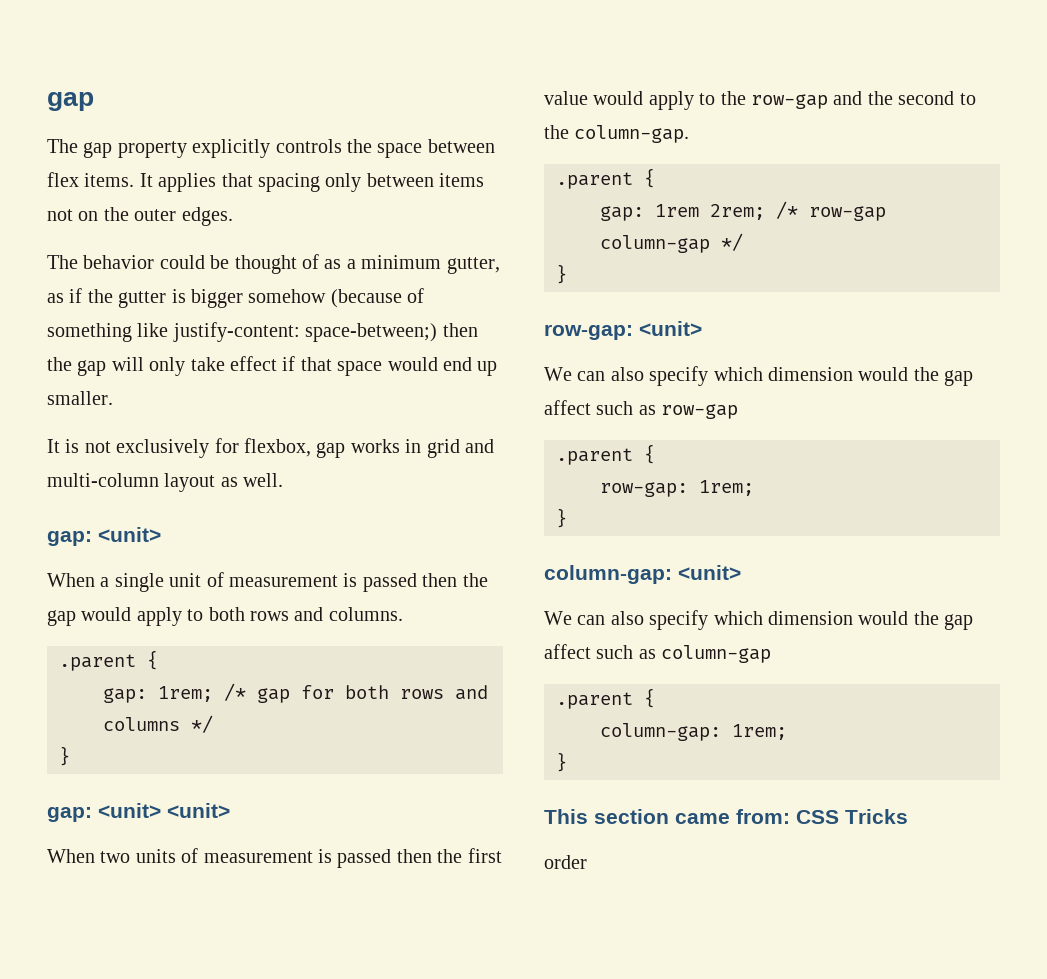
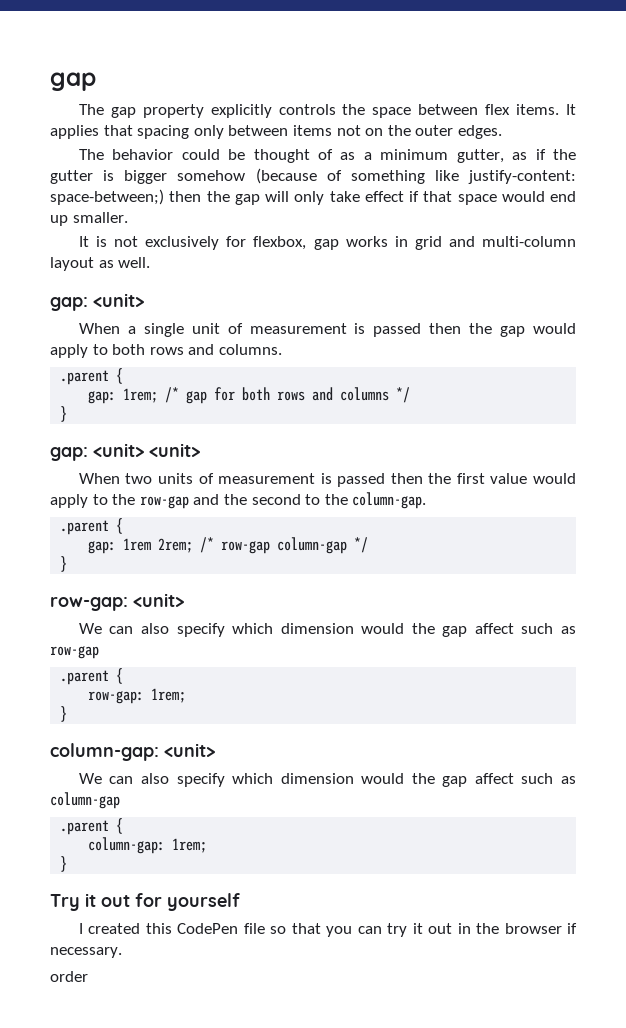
[544,809,908,824] This section came from: CSS Tricks -> [50,893,240,911] [78,923,577,937] [50,947,122,958] Try it out for yourself // I created this CodePen file so that you can try it out in the browser if necessary.

